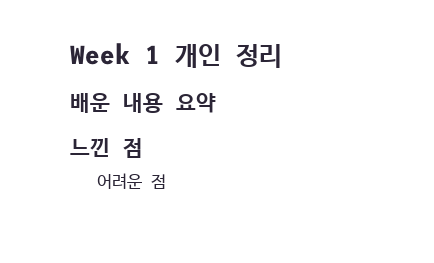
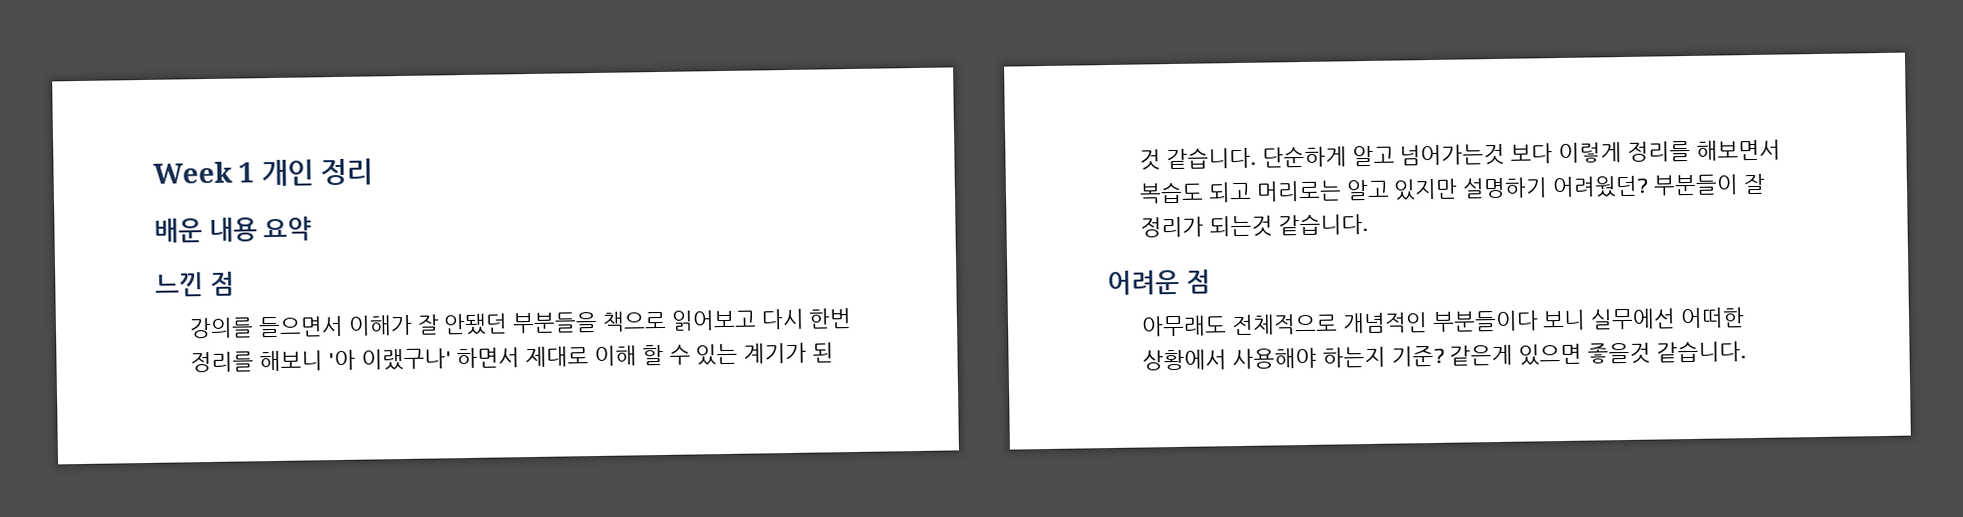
[96,173,166,189] 어려운 점 -> [189,308,853,339] [190,342,835,373] [1139,139,1781,171] [1139,173,1766,204] [1140,212,1369,238] [1107,269,1211,296] [1141,307,1746,337] [1142,340,1747,371] 강의를 들으면서 이해가 잘 안됐던 부분들을 책으로 읽어보고 다시 한번 정리를 해보니 '아 이랬구나' 하면서 제대로 이해 할 수 있는 계기가 된 것 같습니다. 단순하게 알고 넘어가는것 보다 이렇게 정리를 해보면서 복습도 되고 머리로는 알고 있지만 설명하기 어려웠던? 부분들이 잘 정리가 되는것 같습니다. // 어려운 점 // 아무래도 전체적으로 개념적인 부분들이다 보니 실무에선 어떠한 상황에서 사용해야 하는지 기준? 같은게 있으면 좋을것 같습니다.

